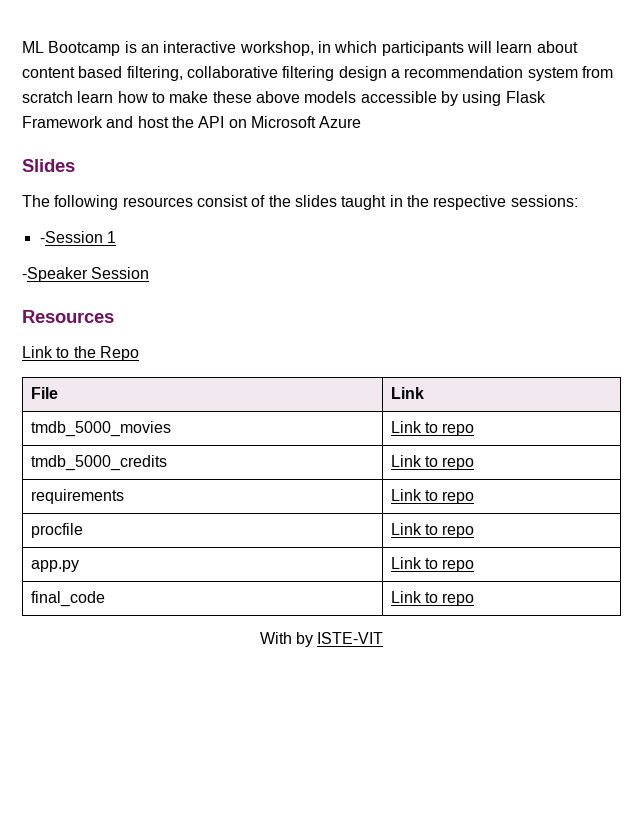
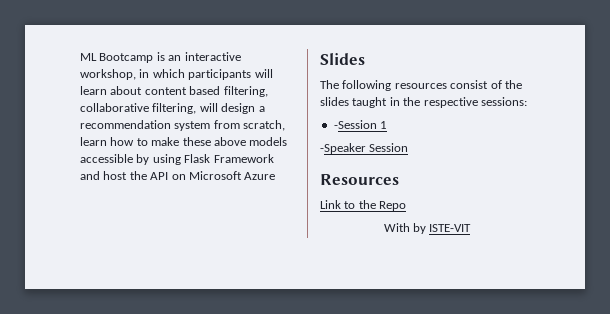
[282,66,335,81] filtering -> [152,103,218,114] filtering, will
[22,91,73,103] scratch -> [243,120,286,131] scratch,
[30,387,58,399] [390,387,424,399] [30,421,171,437] [390,421,475,436] [30,455,167,471] [390,455,475,470] [30,489,124,504] [390,489,475,504] [30,523,83,538] [390,523,475,538] [30,560,79,572] [390,557,475,572] [30,591,105,607] [390,591,475,606] // File | Link // tmdb_5000_movies | Link to repo // tmdb_5000_credits | Link to repo // requirements | Link to repo // procfile | Link to repo // app.py | Link to repo // final_code | Link to repo -> (407, 206) none

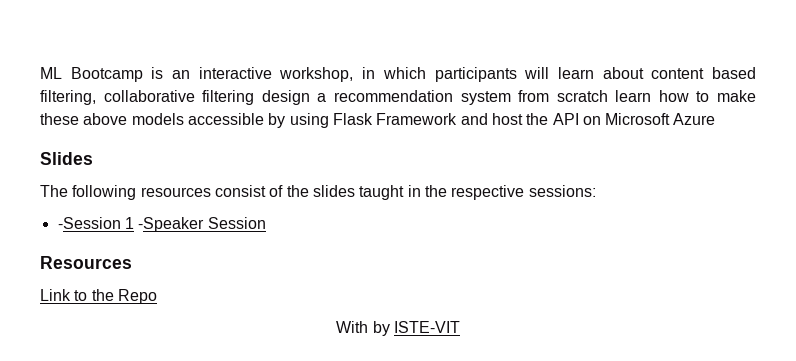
[152,103,218,114] filtering, will -> [202,90,255,105] filtering
[243,120,286,131] scratch, -> [556,90,608,102] scratch
(388, 125) // -> (134, 223) none

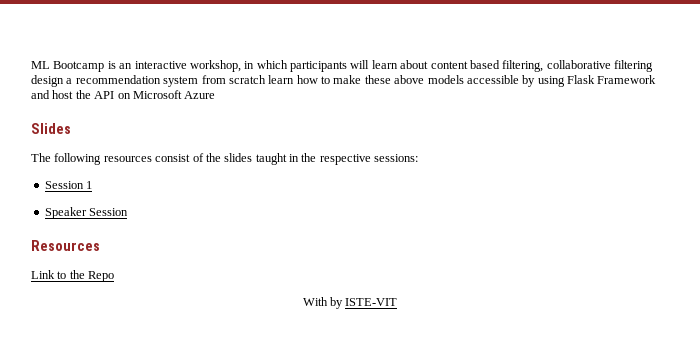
[57,217,121,229] -Session -> [44,181,84,189] Session
[138,217,205,232] -Speaker -> [44,207,87,219] // Speaker

